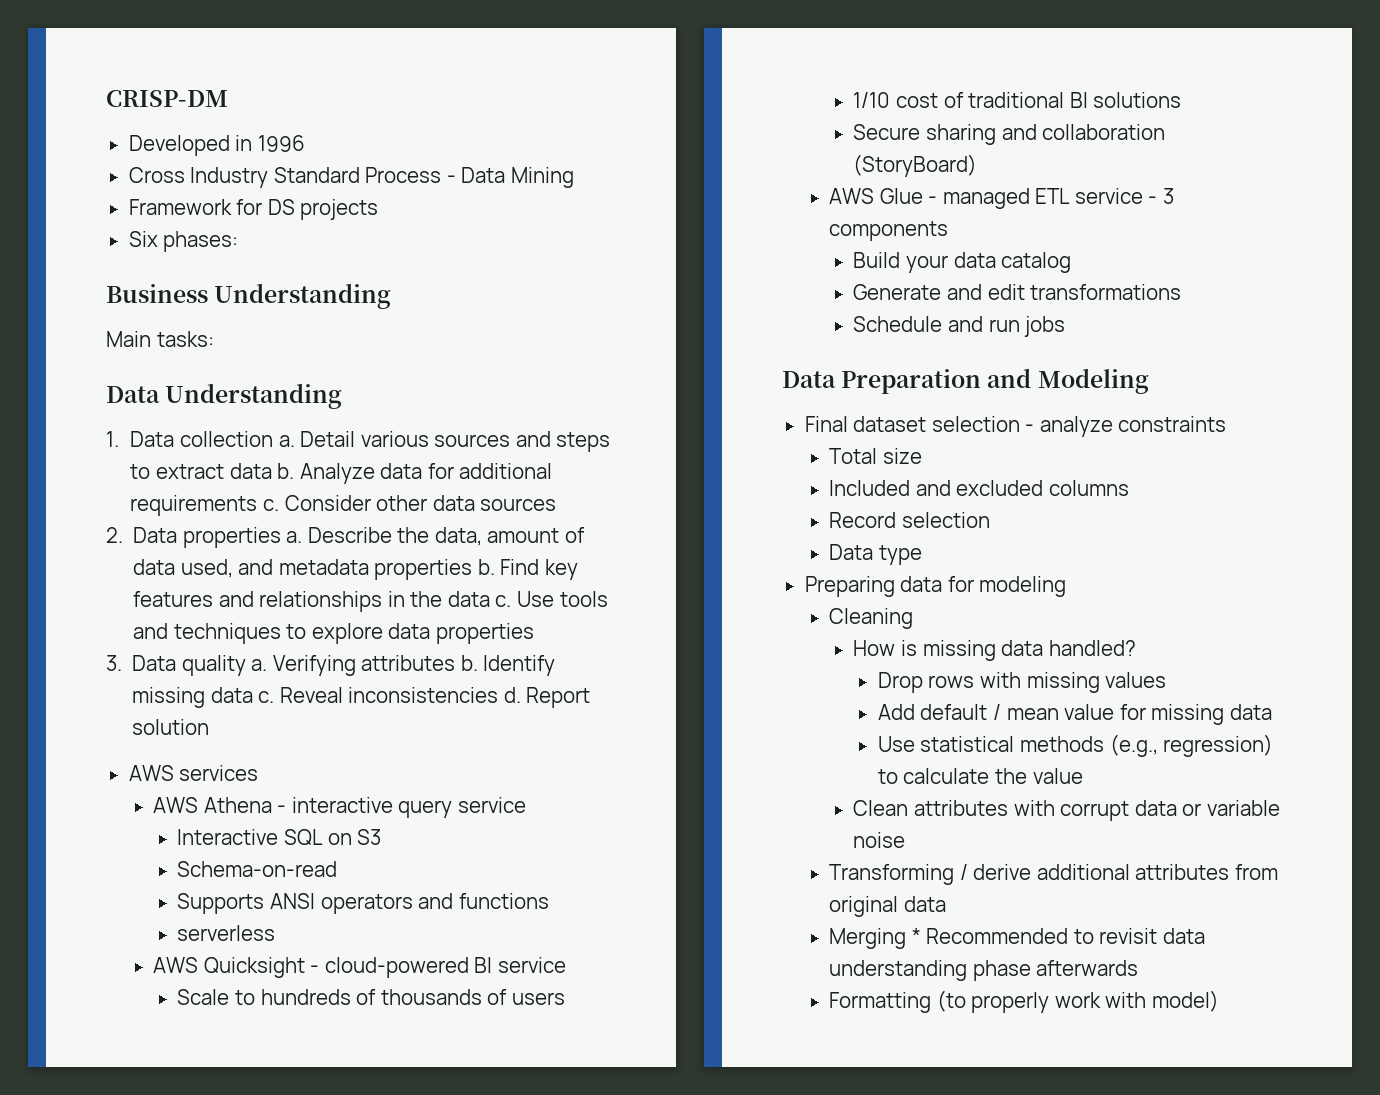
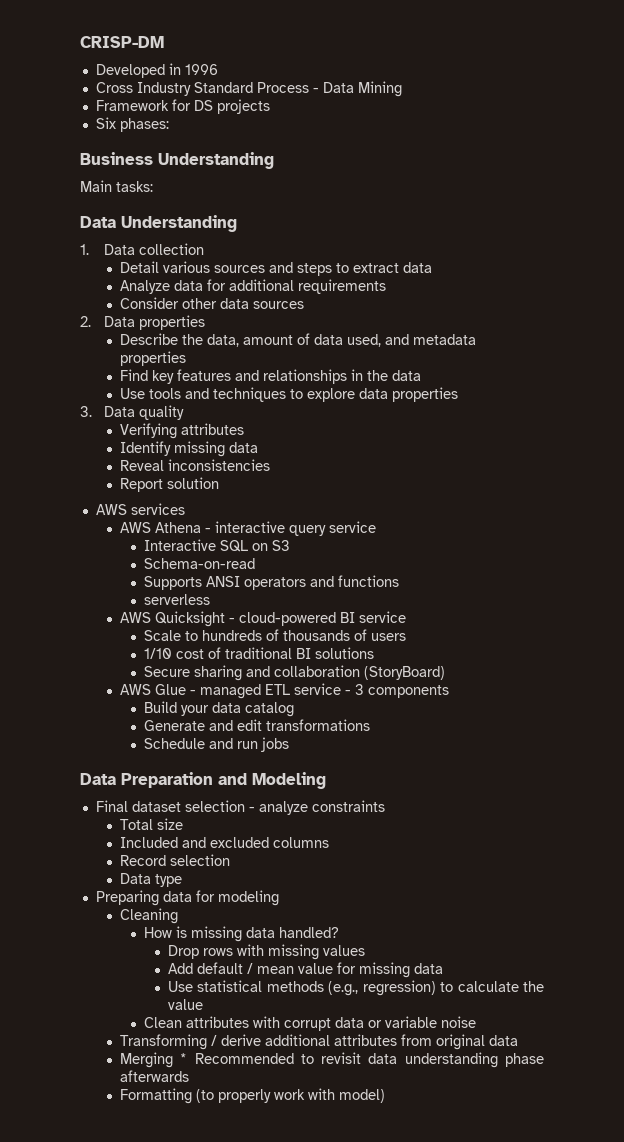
[278,435,295,447] a. -> (204, 249) //
[277,463,295,479] b. -> (432, 267) //
[262,499,279,511] c. -> (386, 286) //
[286,531,303,543] a. -> (205, 322) //
[477,559,495,575] b. -> (186, 358) //
[495,595,512,607] c. -> (421, 375) //
[251,659,268,671] a. -> (184, 412) //
[460,655,478,671] b. -> (244, 429) //
[258,691,275,703] c. -> (258, 447) //
[503,687,521,703] d. -> (270, 465) //

